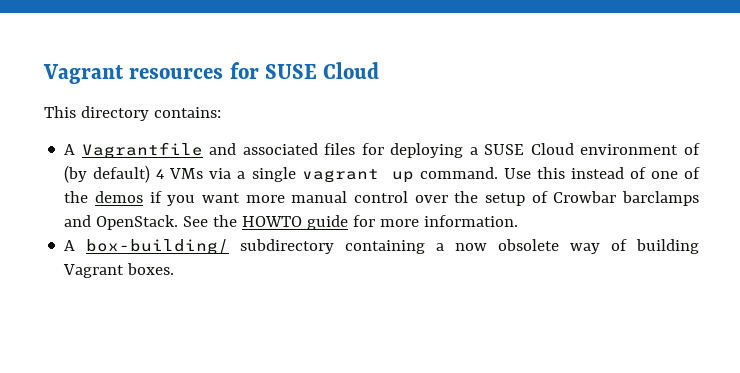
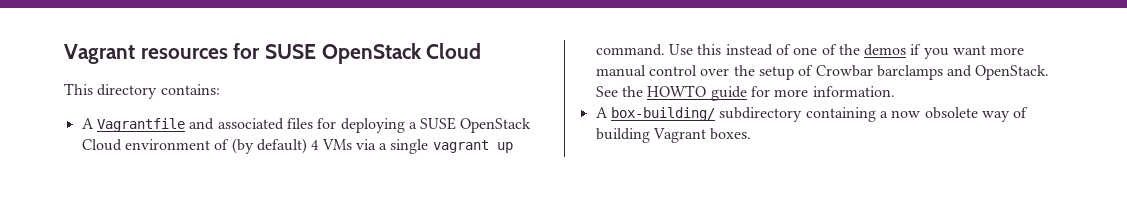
(318, 71) none -> [321,43,422,64] OpenStack
(525, 149) none -> [460,118,532,133] OpenStack

